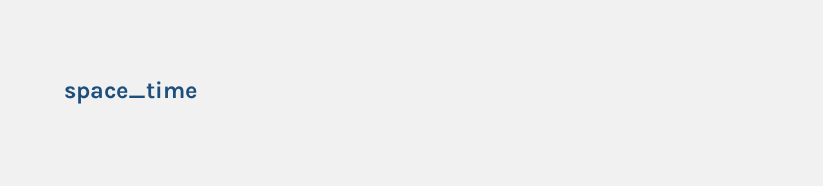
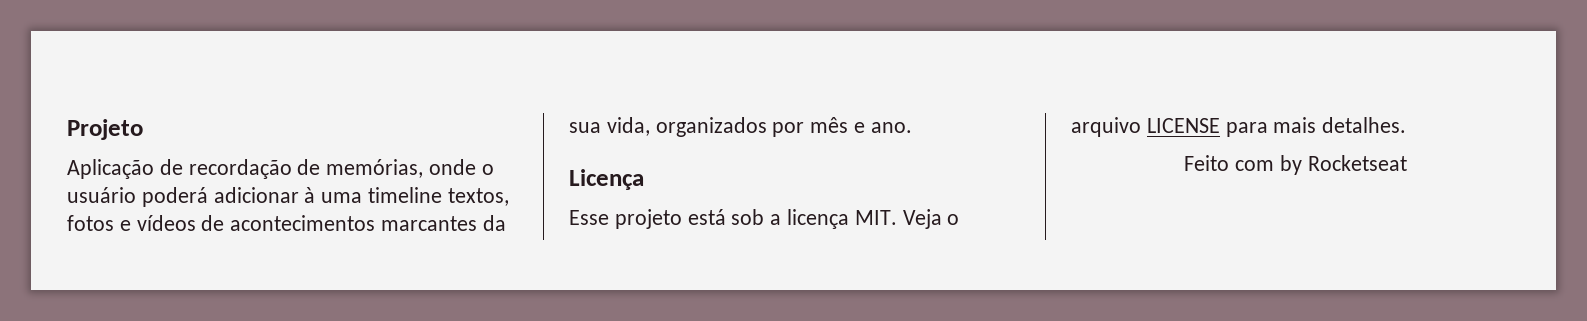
[64,81,197,104] space_time -> [67,119,143,140] [67,159,494,179] [67,187,509,207] [67,215,506,231] [569,117,912,137] [569,169,644,190] [569,209,960,229] [1071,117,1407,137] [1184,155,1407,175] Projeto // Aplicação de recordação de memórias, onde o usuário poderá adicionar à uma timeline textos, fotos e vídeos de acontecimentos marcantes da sua vida, organizados por mês e ano. // Licença // Esse projeto está sob a licença MIT. Veja o arquivo LICENSE para mais detalhes. // Feito com by Rocketseat

